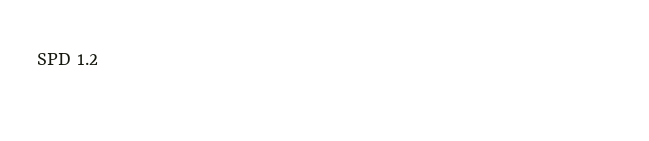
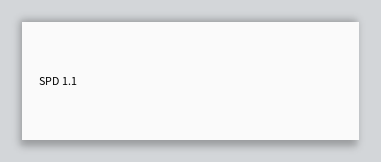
[76,54,98,65] 1.2 -> [62,77,78,85] 1.1

